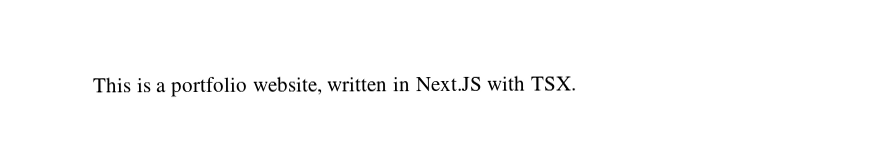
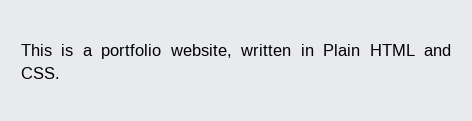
[414,75,578,92] Next.JS with TSX. -> [323,44,452,56] [21,67,60,79] Plain HTML and CSS.

